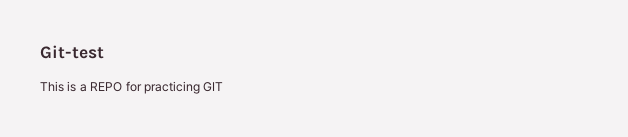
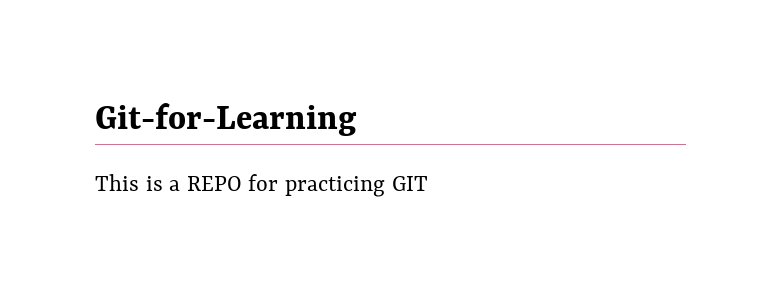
[40,45,104,59] Git-test -> [95,103,357,136] Git-for-Learning

